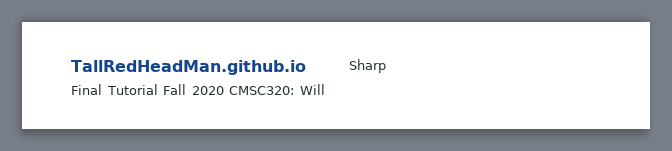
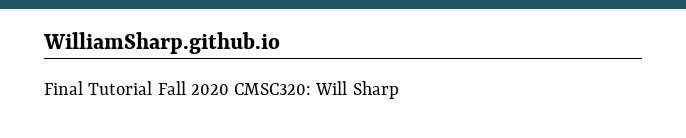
[71,60,306,75] TallRedHeadMan.github.io -> [43,32,280,54] WilliamSharp.github.io

